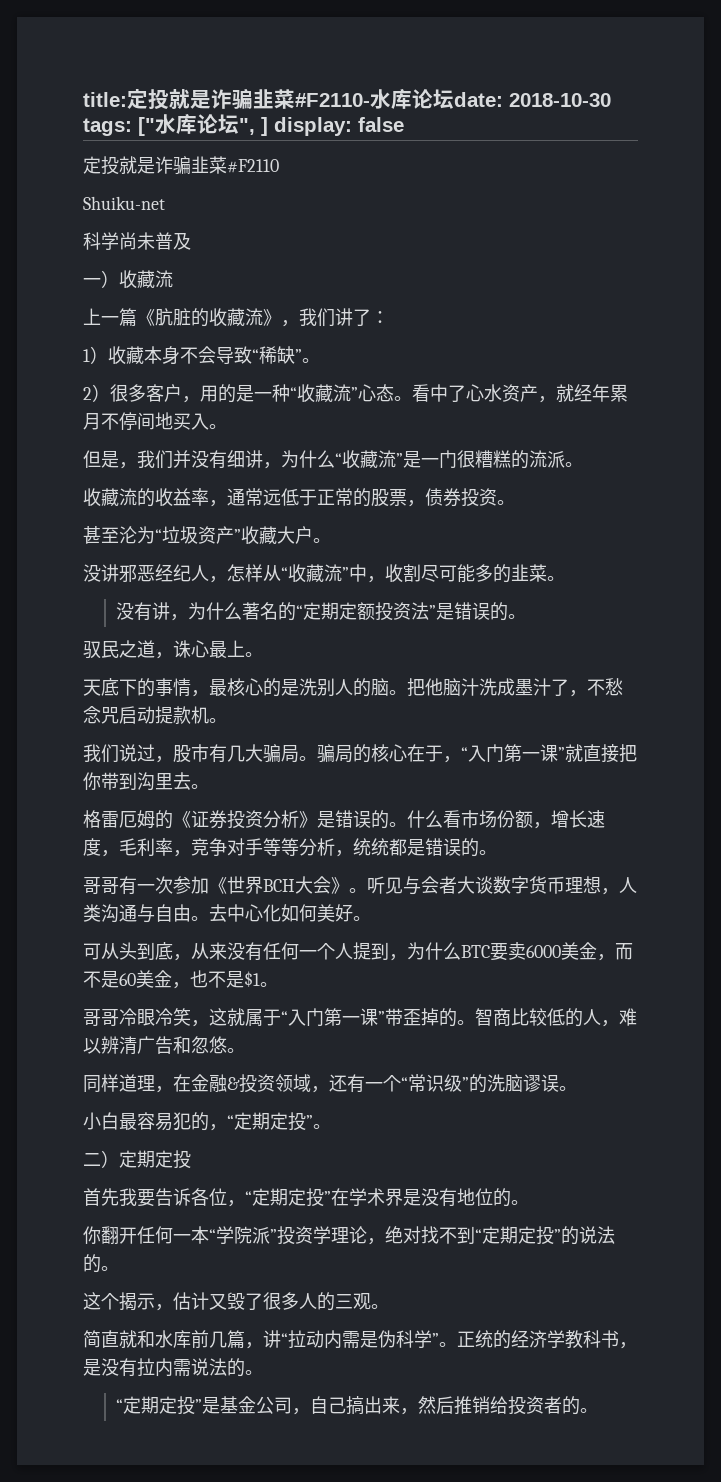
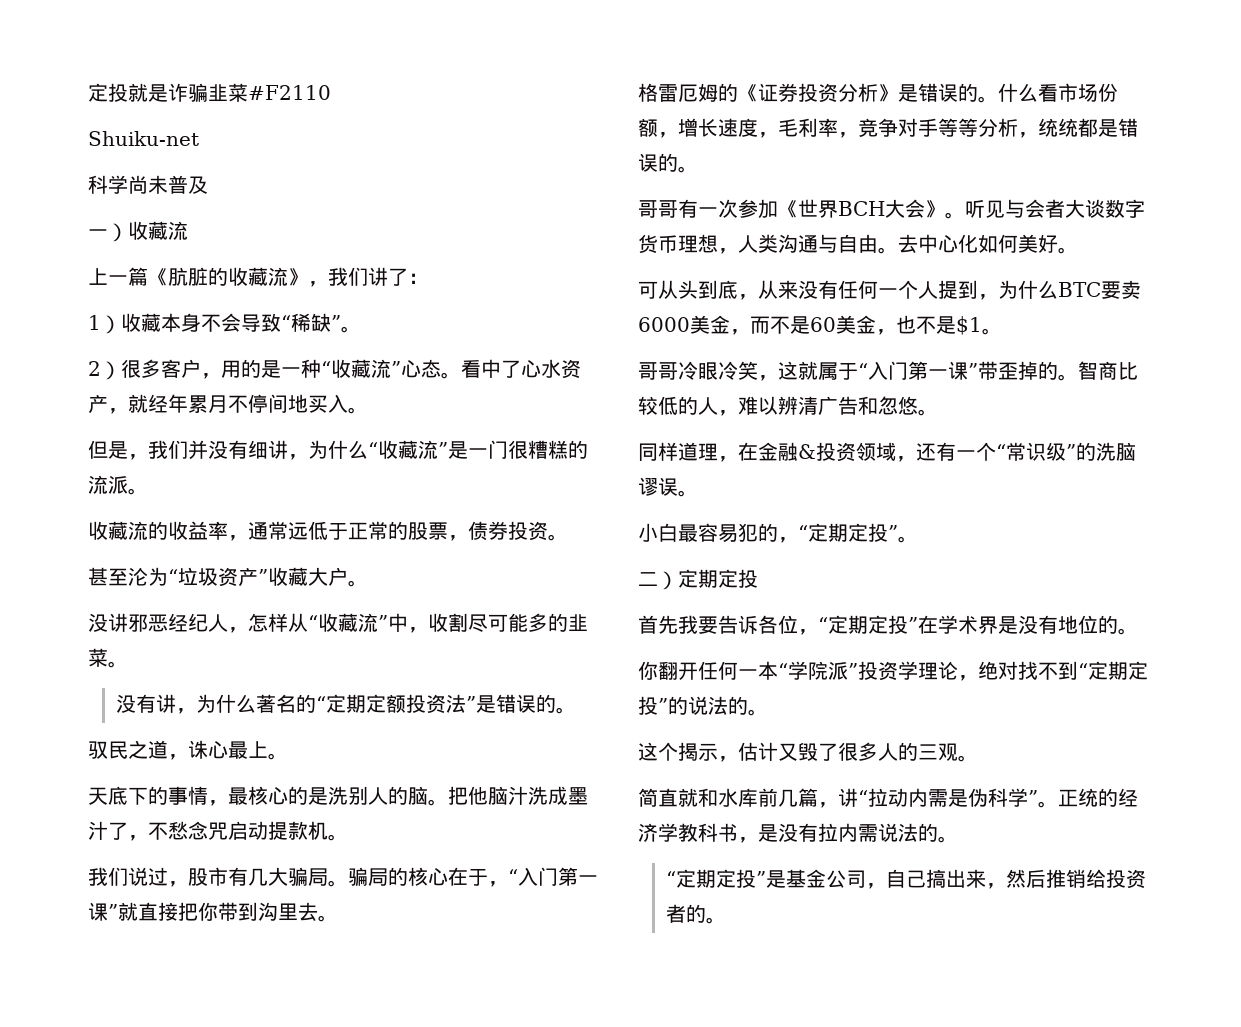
[83,88,611,110] [83,114,404,136] title:定投就是诈骗韭菜#F2110-水库论坛date: 2018-10-30 tags: ["水库论坛", ] display: false // -> (88, 92) none

